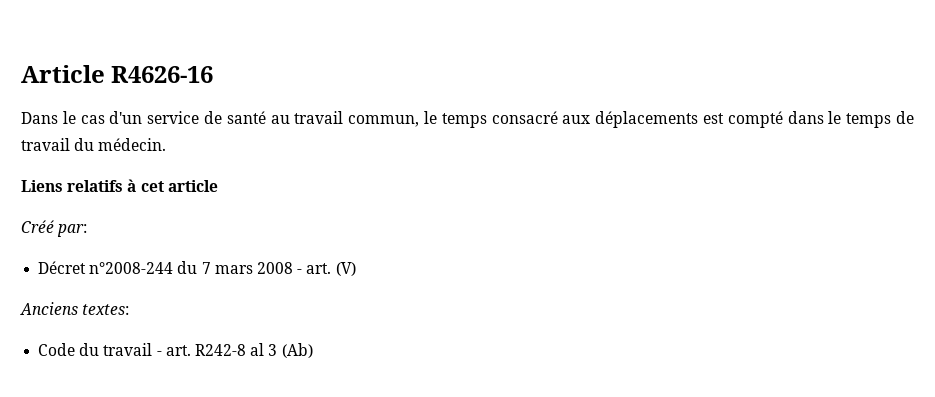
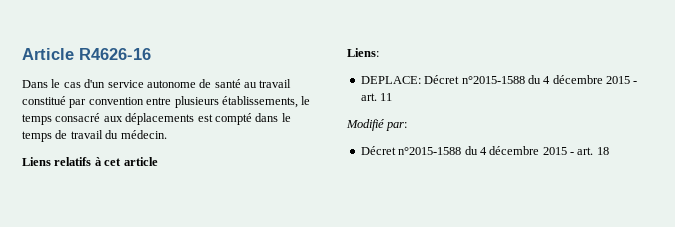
(200, 117) none -> [146,80,196,88] autonome
[348,115,420,127] commun, -> [22,96,298,108] constitué par convention entre plusieurs établissements,
[21,220,88,237] [38,261,356,276] [20,302,130,315] [38,343,313,358] Créé par: // Décret n°2008-244 du 7 mars 2008 - art. (V) // Anciens textes: // Code du travail - art. R242-8 al 3 (Ab) -> [347,48,379,57] [360,75,638,84] [360,93,393,101] [346,119,408,131] [360,146,609,155] Liens: // DEPLACE: Décret n°2015-1588 du 4 décembre 2015 - art. 11 // Modifié par: // Décret n°2015-1588 du 4 décembre 2015 - art. 18

